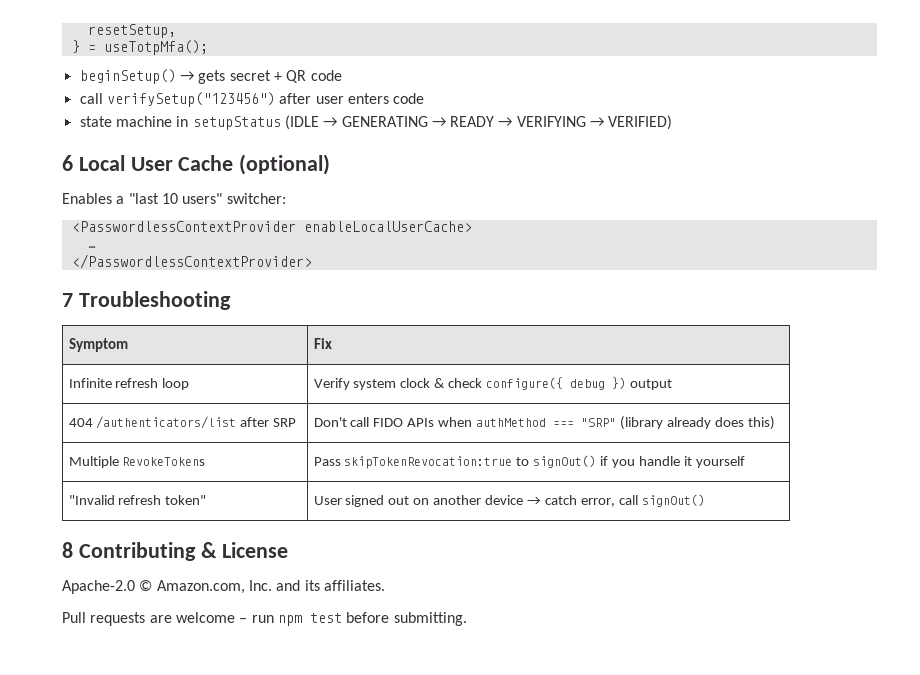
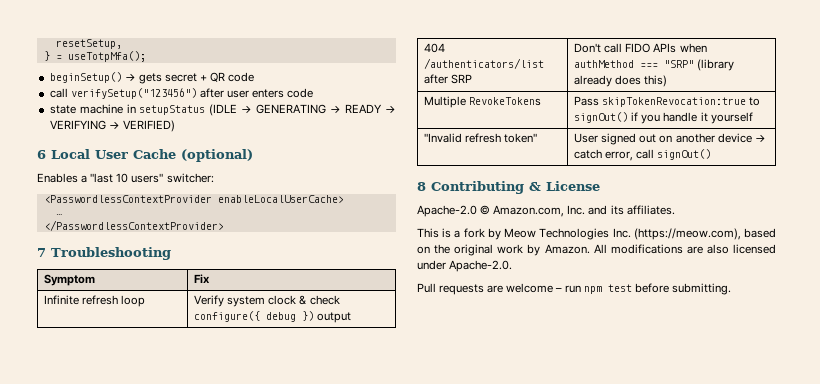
(385, 585) none -> [417,228,776,240] [417,244,776,256] [417,260,513,272] // This is a fork by Meow Technologies Inc. (https://meow.com), based on the original work by Amazon. All modifications are also licensed under Apache-2.0.

